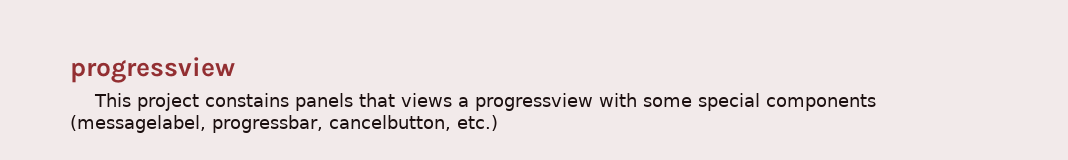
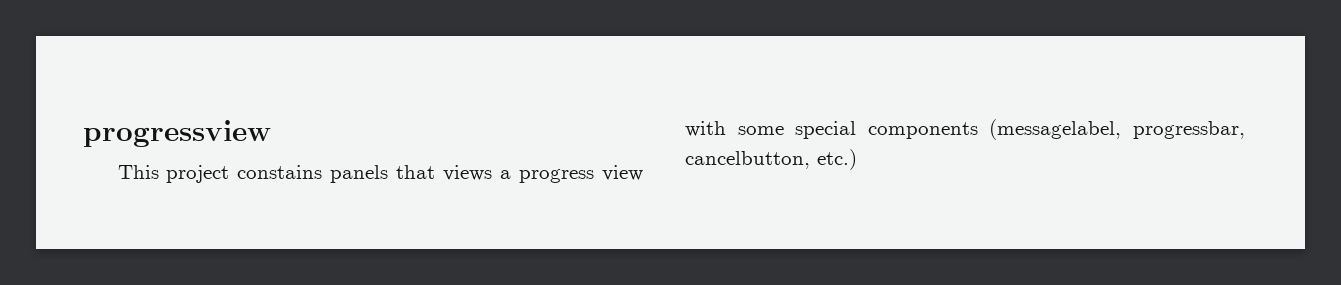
[474,93,593,111] progressview -> [519,165,643,183] progress view

